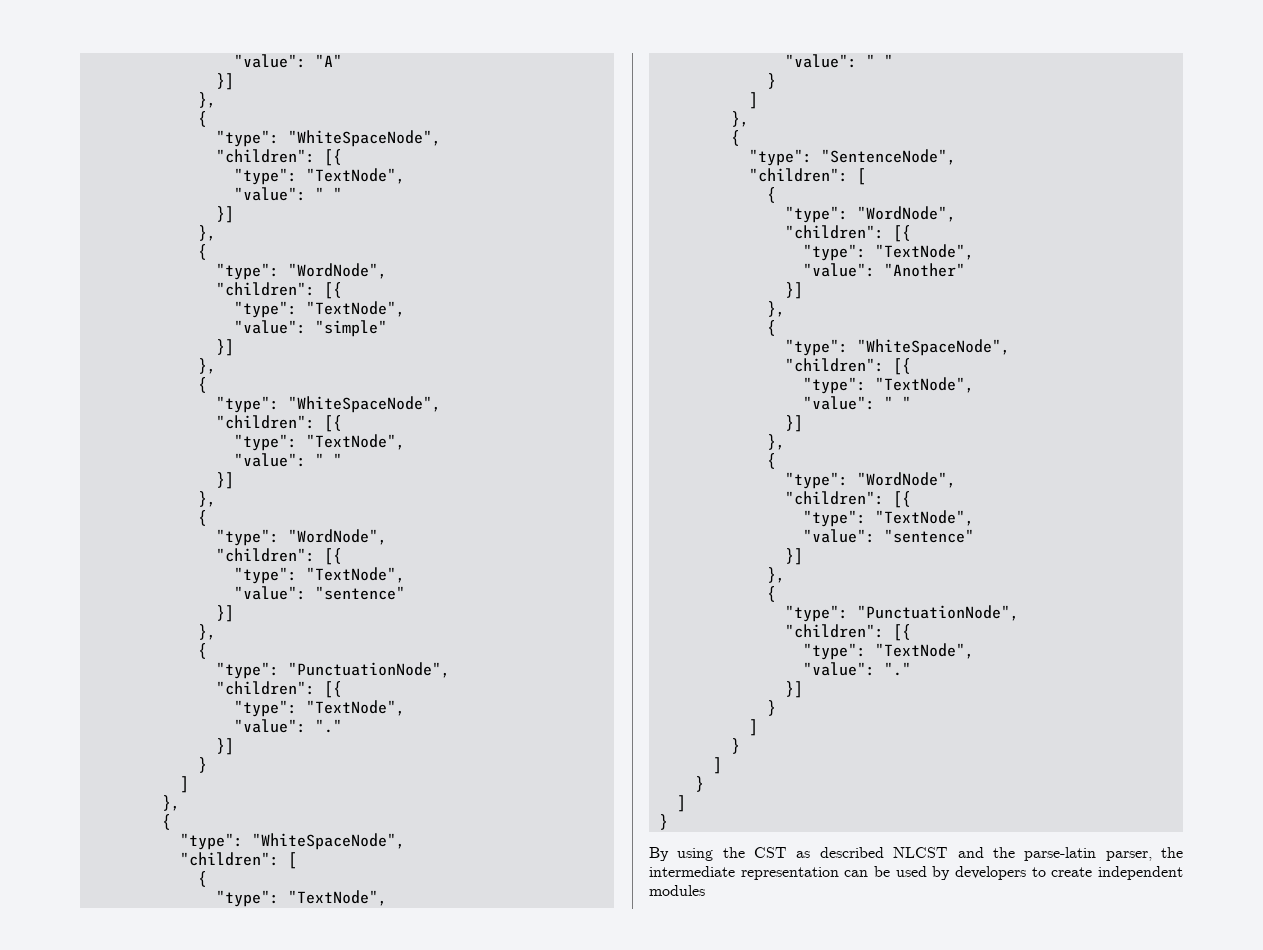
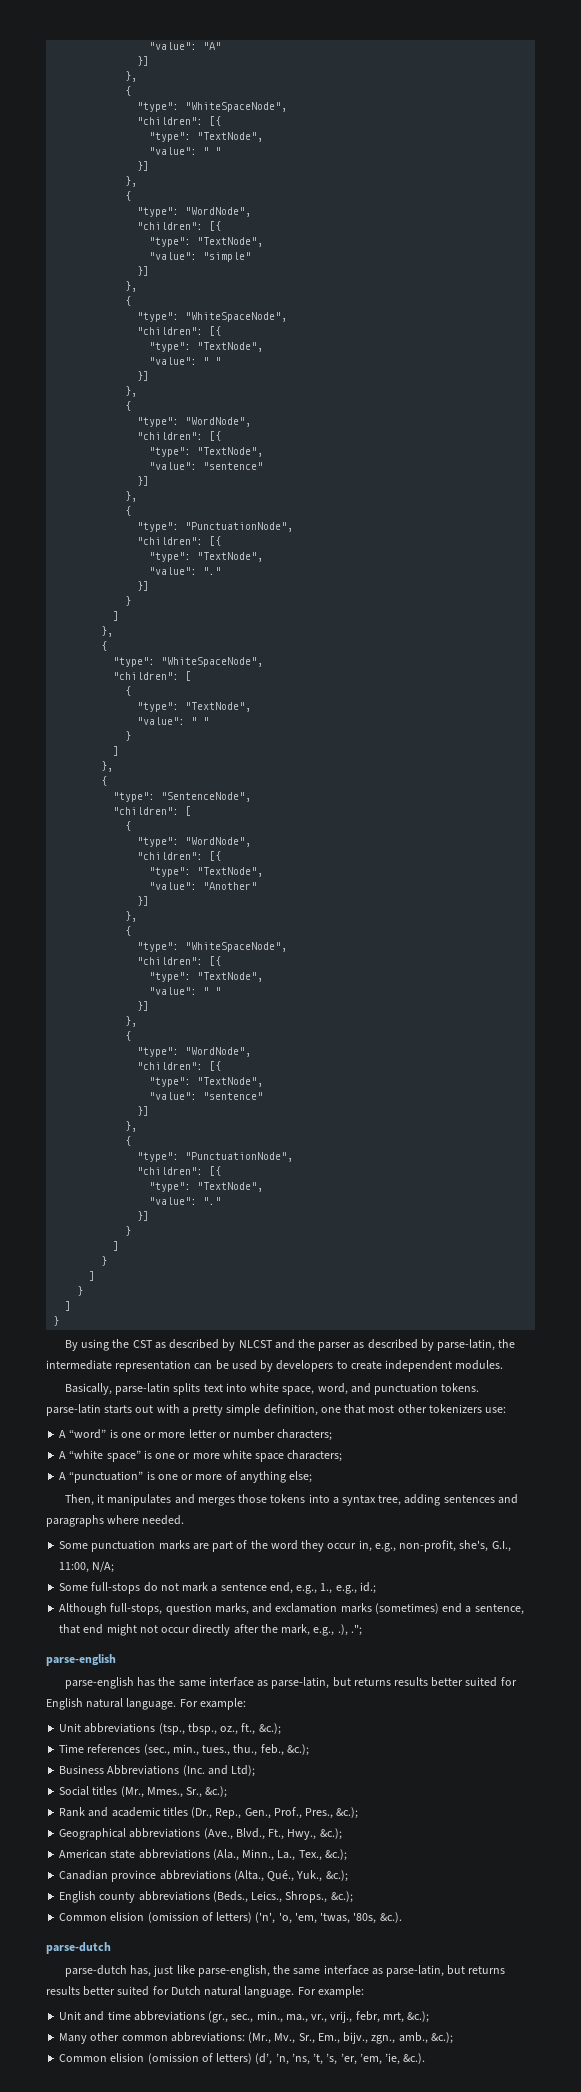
(884, 852) none -> [222,1339,236,1351] by
[1024,847,1152,861] parse-latin parser, -> [318,1339,496,1351] parser as described by parse-latin,
[649,885,705,896] modules -> [455,1360,504,1370] [64,1383,480,1395] [46,1404,507,1416] [59,1429,333,1441] [59,1450,343,1462] [59,1471,313,1483] [64,1494,518,1506] [46,1515,185,1527] [59,1540,511,1552] [59,1561,115,1573] [59,1582,376,1594] [59,1603,524,1615] [59,1624,362,1636] [46,1654,116,1666] [64,1677,517,1689] [46,1698,246,1710] [59,1723,281,1735] [59,1744,309,1756] [59,1765,256,1777] [59,1786,228,1798] [59,1807,359,1819] [59,1828,342,1840] [59,1849,347,1861] [59,1870,348,1882] [59,1891,353,1903] [59,1912,402,1924] [46,1942,111,1954] [64,1965,506,1977] [46,1986,364,1998] [59,2011,430,2023] [59,2032,453,2044] [59,2053,426,2065] modules. // Basically, parse-latin splits text into white space, word, and punctuation tokens. parse-latin starts out with a pretty simple definition, one that most other tokenizers use: // A “word” is one or more letter or number characters; // A “white space” is one or more white space characters; // A “punctuation” is one or more of anything else; // Then, it manipulates and merges those tokens into a syntax tree, adding sentences and paragraphs where needed. // Some punctuation marks are part of the word they occur in, e.g., non-profit, she's, G.I., 11:00, N/A; // Some full-stops do not mark a sentence end, e.g., 1., e.g., id.; // Although full-stops, question marks, and exclamation marks (sometimes) end a sentence, that end might not occur directly after the mark, e.g., .), ."; // parse-english // parse-english has the same interface as parse-latin, but returns results better suited for English natural language. For example: // Unit abbreviations (tsp., tbsp., oz., ft., &c.); // Time references (sec., min., tues., thu., feb., &c.); // Business Abbreviations (Inc. and Ltd); // Social titles (Mr., Mmes., Sr., &c.); // Rank and academic titles (Dr., Rep., Gen., Prof., Pres., &c.); // Geographical abbreviations (Ave., Blvd., Ft., Hwy., &c.); // American state abbreviations (Ala., Minn., La., Tex., &c.); // Canadian province abbreviations (Alta., Qué., Yuk., &c.); // English county abbreviations (Beds., Leics., Shrops., &c.); // Common elision (omission of letters) ('n', 'o, 'em, 'twas, '80s, &c.). // parse-dutch // parse-dutch has, just like parse-english, the same interface as parse-latin, but returns results better suited for Dutch natural language. For example: // Unit and time abbreviations (gr., sec., min., ma., vr., vrij., febr, mrt, &c.); // Many other common abbreviations: (Mr., Mv., Sr., Em., bijv., zgn., amb., &c.); // Common elision (omission of letters) (d’, ’n, ’ns, ’t, ’s, ’er, ’em, ’ie, &c.).

